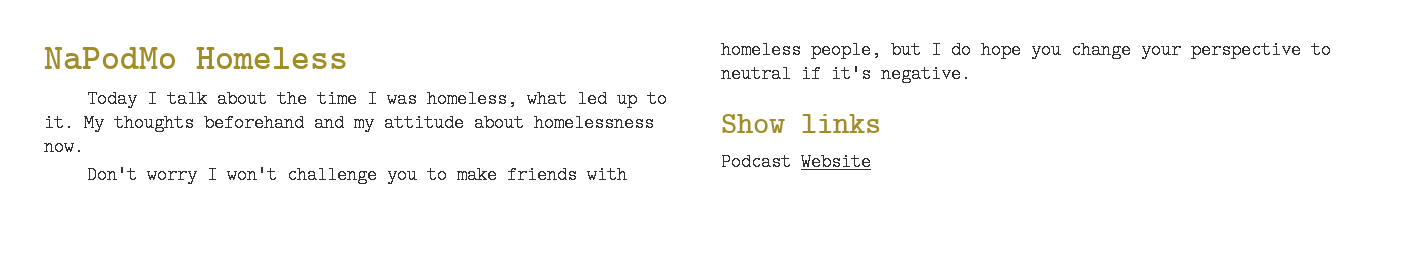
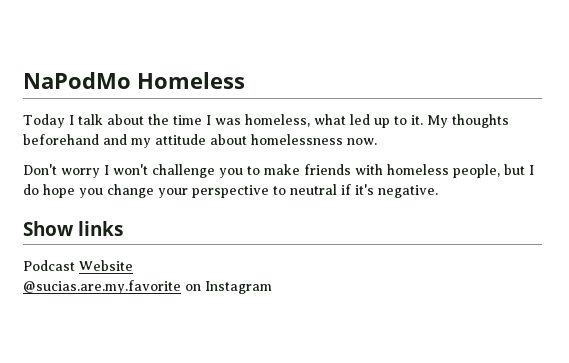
(871, 162) none -> [23,280,272,294] // @sucias.are.my.favorite on Instagram

